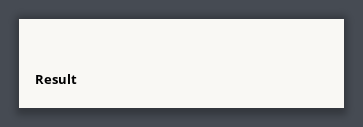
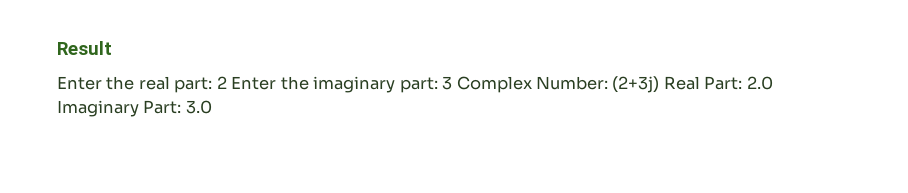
(77, 79) none -> [57,76,773,93] [57,100,212,117] // Enter the real part: 2 Enter the imaginary part: 3 Complex Number: (2+3j) Real Part: 2.0 Imaginary Part: 3.0

